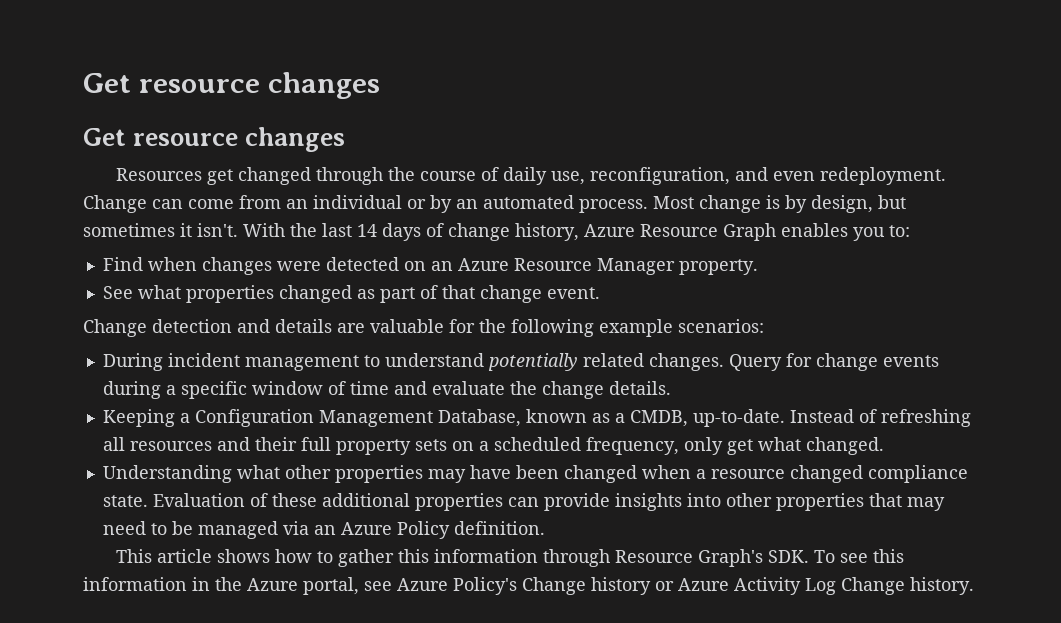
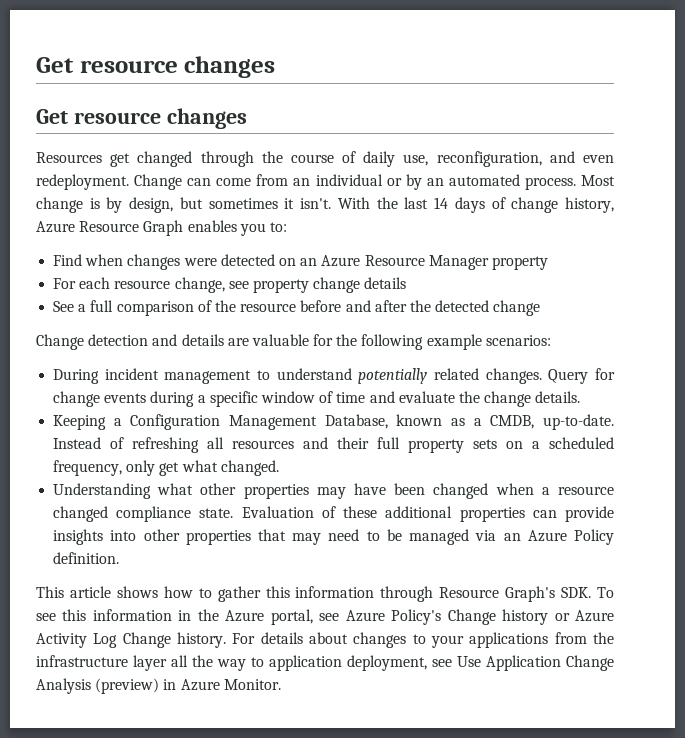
[678,259,758,275] [102,285,600,303] property. // See what properties changed as part of that change event. -> [491,256,548,270] [53,277,407,293] [53,300,541,316] property // For each resource change, see property change details // See a full comparison of the resource before and after the detected change
(974, 586) none -> [232,632,614,648] [36,655,614,671] [36,678,281,694] For details about changes to your applications from the infrastructure layer all the way to application deployment, see Use Application Change Analysis (preview) in Azure Monitor.

